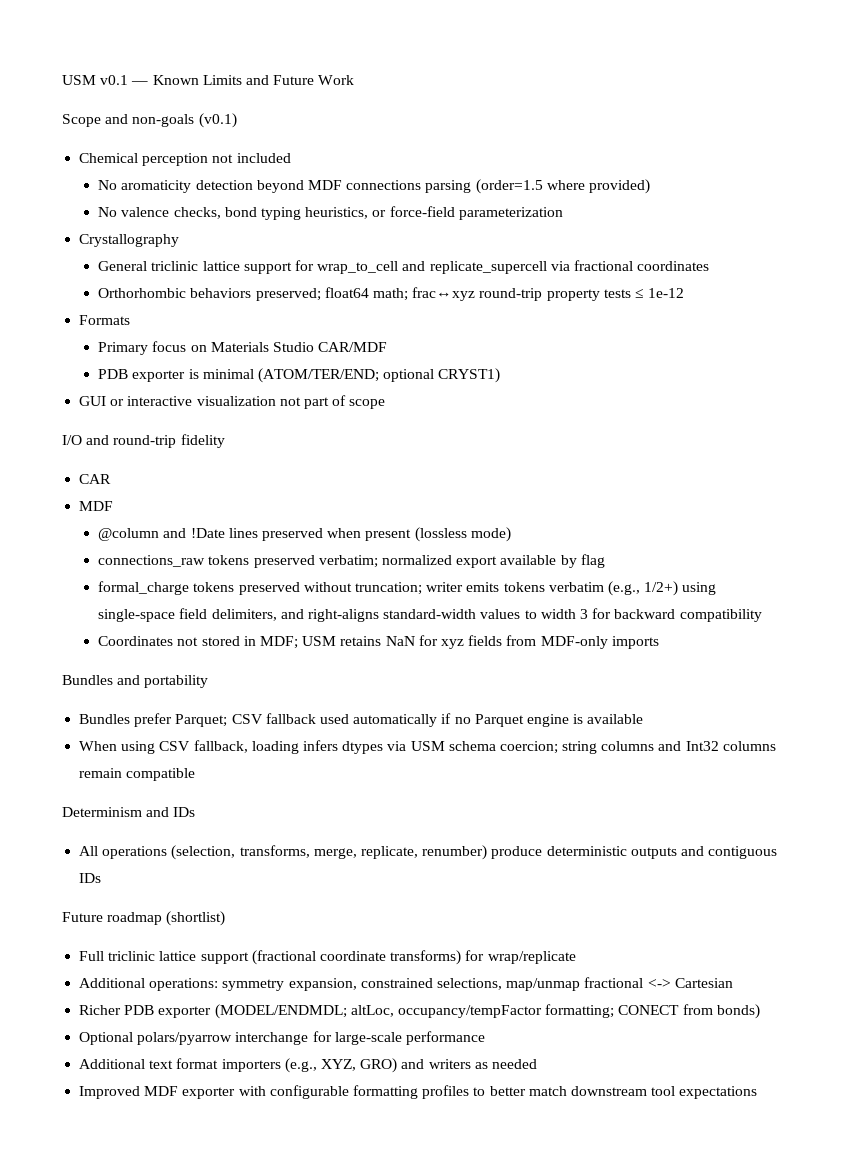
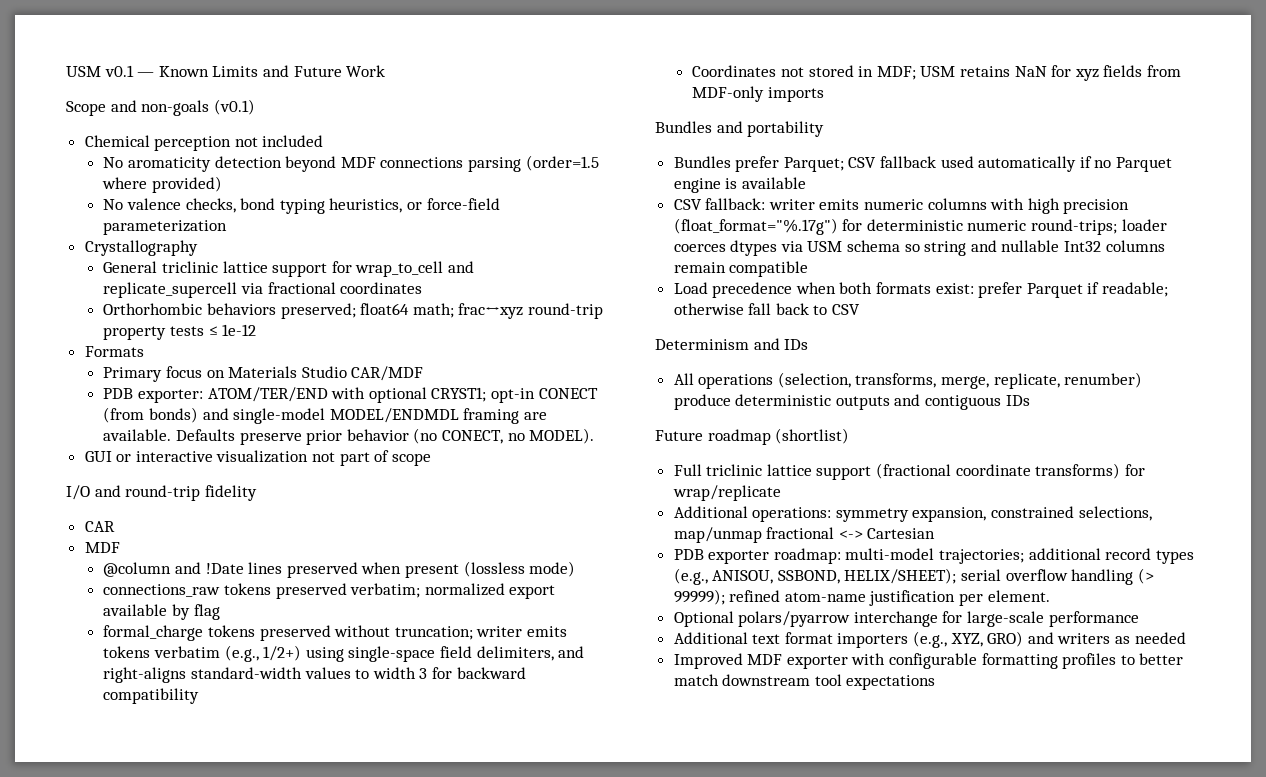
[132,368,501,383] exporter is minimal (ATOM/TER/END; optional CRYST1) -> [137,387,598,403] [103,407,547,424] [103,428,595,445] exporter: ATOM/TER/END with optional CRYST1; opt-in CONECT (from bonds) and single-model MODEL/ENDMDL framing are available. Defaults preserve prior behavior (no CONECT, no MODEL).
[79,740,776,754] [79,768,196,781] When using CSV fallback, loading infers dtypes via USM schema coercion; string columns and Int32 columns remain compatible -> [673,198,1130,214] [673,218,1167,235] [673,240,1165,256] [673,261,809,277] [673,282,1169,298] [673,303,861,315] CSV fallback: writer emits numeric columns with high precision (float_format="%.17g") for deterministic numeric round-trips; loader coerces dtypes via USM schema so string and nullable Int32 columns remain compatible // Load precedence when both formats exist: prefer Parquet if readable; otherwise fall back to CSV
[79,1004,760,1019] Richer PDB exporter (MODEL/ENDMDL; altLoc, occupancy/tempFactor formatting; CONECT from bonds) -> [673,548,1194,564] [673,568,1154,585] [673,589,1050,606] PDB exporter roadmap: multi-model trajectories; additional record types (e.g., ANISOU, SSBOND, HELIX/SHEET); serial overflow handling (> 99999); refined atom-name justification per element.

